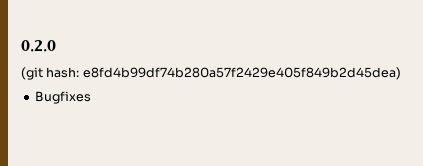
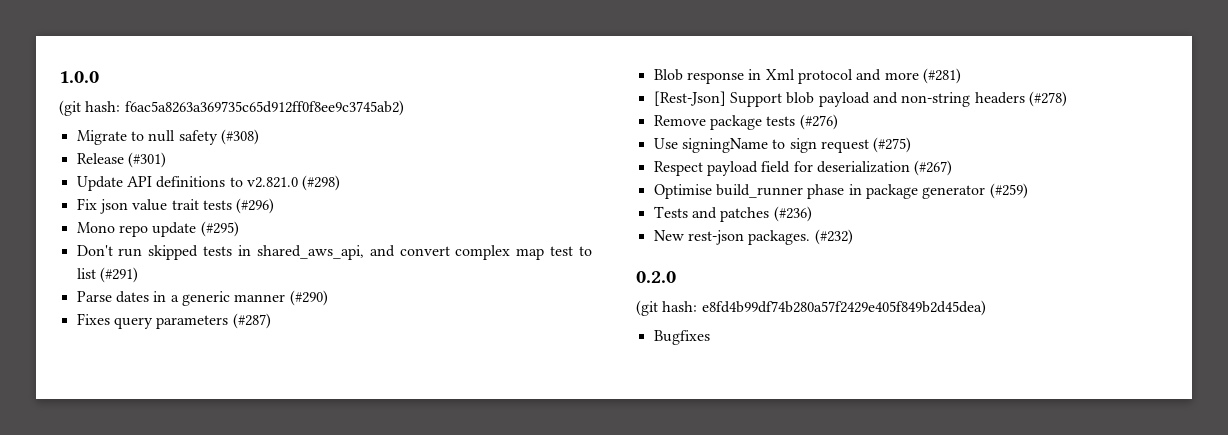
(21, 46) none -> [59,71,99,83] [59,100,404,116] [76,129,259,145] [76,152,166,168] [76,175,341,191] [76,198,275,214] [76,221,239,237] [76,245,593,260] [76,267,138,283] [76,290,328,306] [76,313,271,329] [653,68,961,84] [653,91,1067,107] [653,114,838,130] [653,137,912,153] [653,160,953,176] [653,183,1028,199] [653,206,812,222] [653,229,853,245] 1.0.0 // (git hash: f6ac5a8263a369735c65d912ff0f8ee9c3745ab2) // Migrate to null safety (#308) // Release (#301) // Update API definitions to v2.821.0 (#298) // Fix json value trait tests (#296) // Mono repo update (#295) // Don't run skipped tests in shared_aws_api, and convert complex map test to list (#291) // Parse dates in a generic manner (#290) // Fixes query parameters (#287) // Blob response in Xml protocol and more (#281) // [Rest-Json] Support blob payload and non-string headers (#278) // Remove package tests (#276) // Use signingName to sign request (#275) // Respect payload field for deserialization (#267) // Optimise build_runner phase in package generator (#259) // Tests and patches (#236) // New rest-json packages. (#232) //

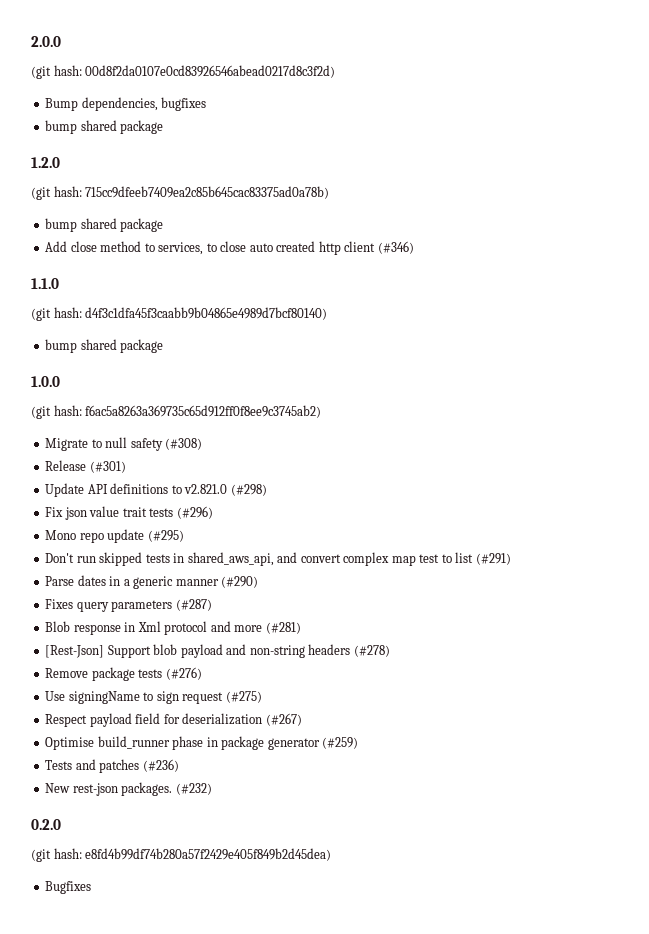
(59, 77) none -> [31,36,61,47] [31,65,336,79] [45,97,207,111] [45,120,164,134] [31,157,60,168] [31,186,330,200] [45,218,164,232] [45,241,414,255] [31,278,59,289] [31,307,328,321] [45,339,164,353] 2.0.0 // (git hash: 00d8f2da0107e0cd83926546abead0217d8c3f2d) // Bump dependencies, bugfixes // bump shared package // 1.2.0 // (git hash: 715cc9dfeeb7409ea2c85b645cac83375ad0a78b) // bump shared package // Add close method to services, to close auto created http client (#346) // 1.1.0 // (git hash: d4f3c1dfa45f3caabb9b04865e4989d7bcf80140) // bump shared package //

